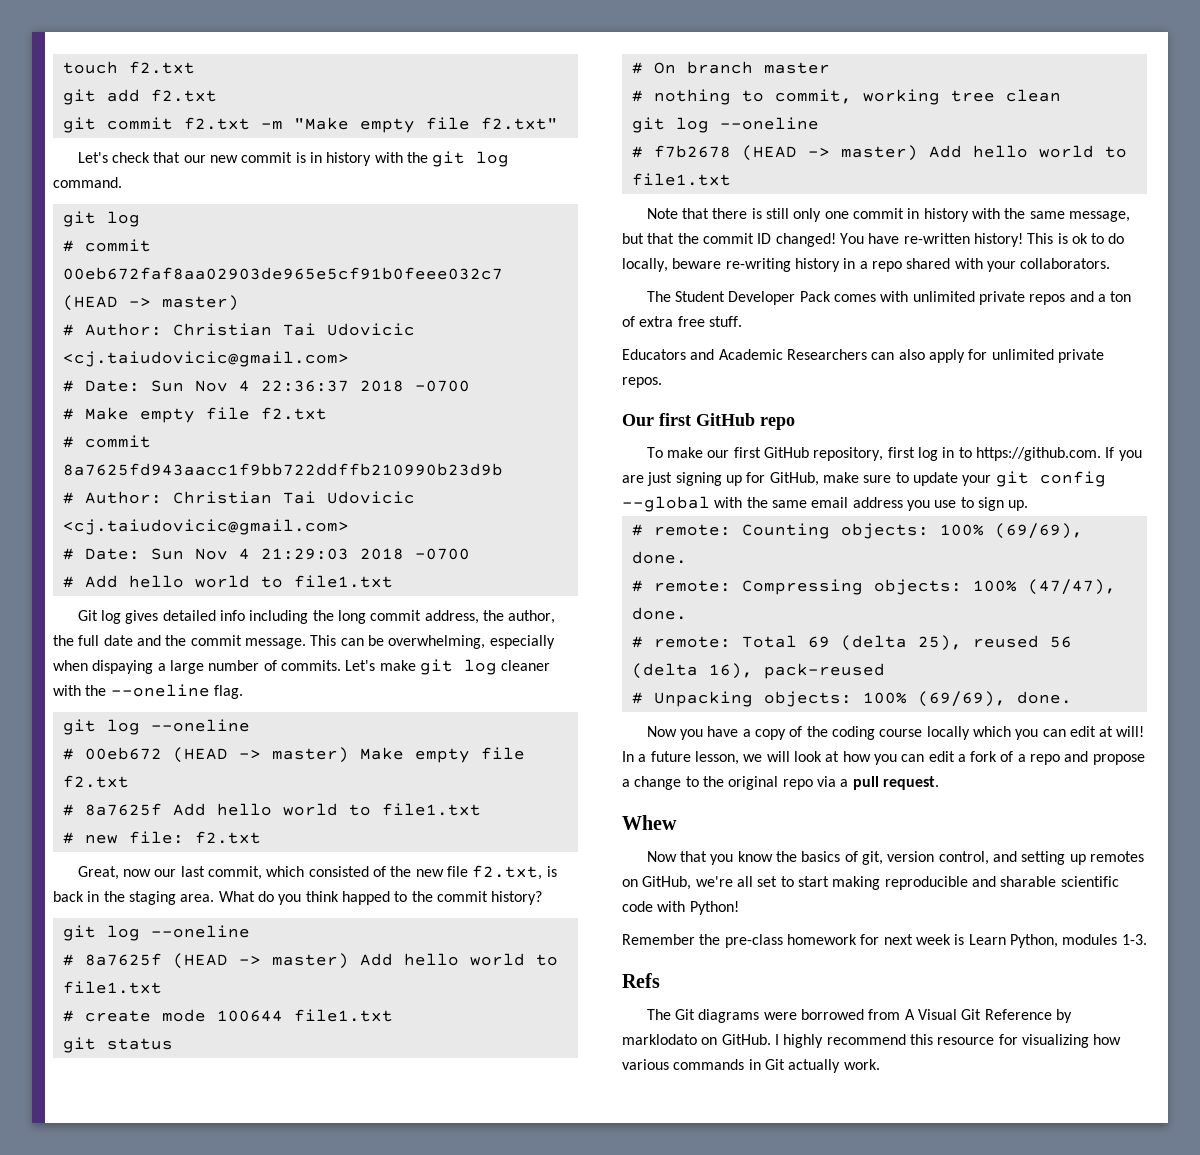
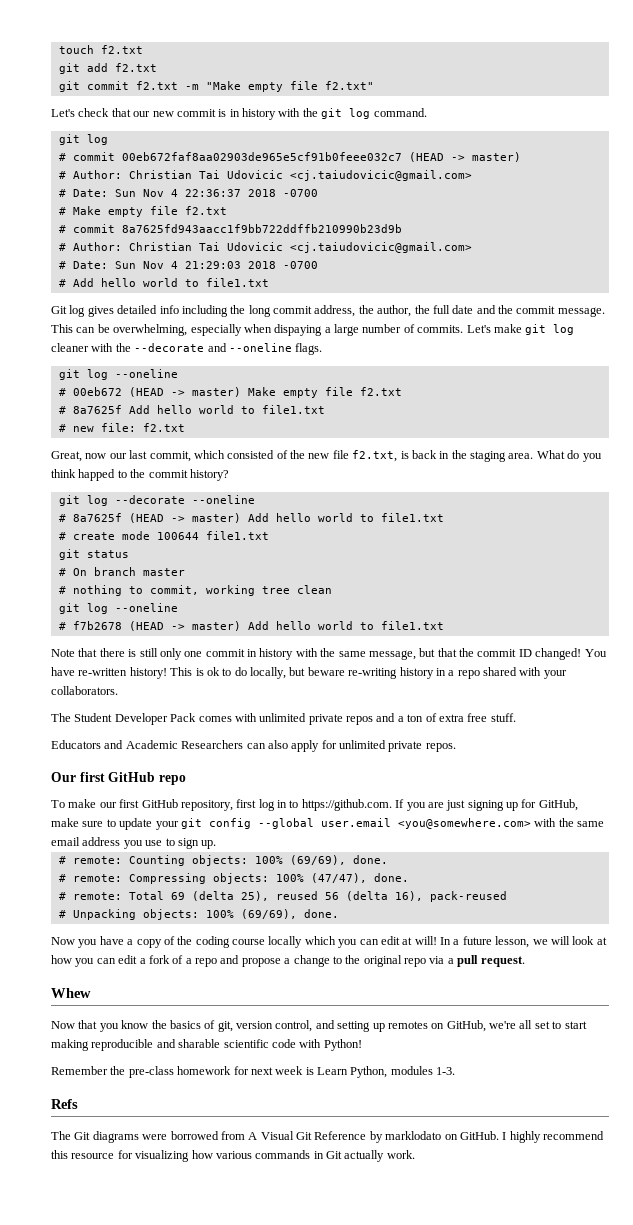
[110,684,243,699] --oneline flag. -> [134,343,323,355] --decorate and --oneline flags.
(140, 933) none -> [114,495,185,504] --decorate
(668, 265) none -> [289,667,306,676] but
(710, 504) none -> [320,818,531,829] user.email <you@somewhere.com>

